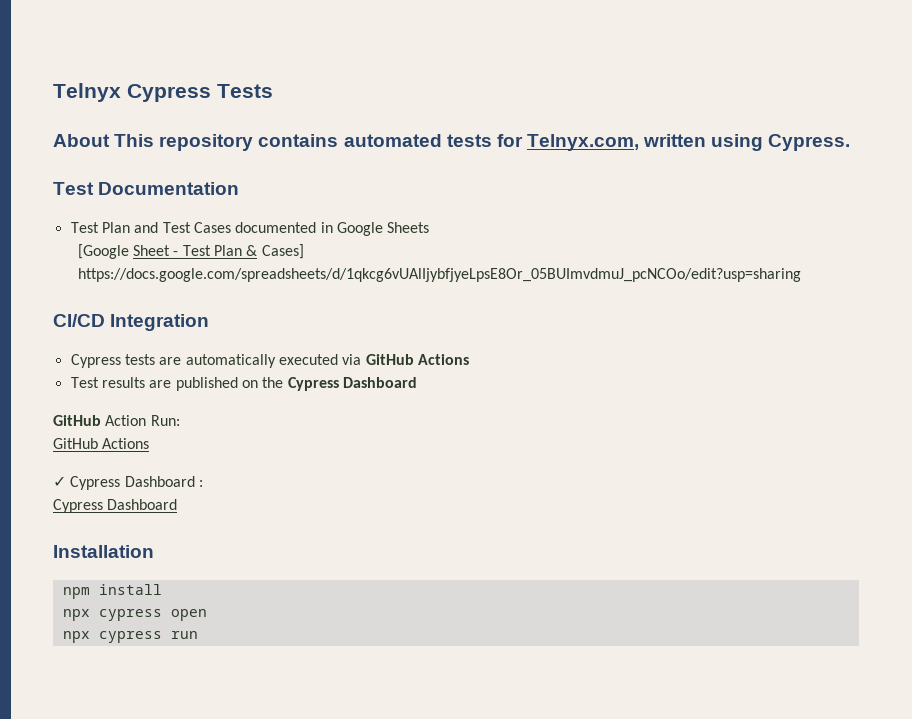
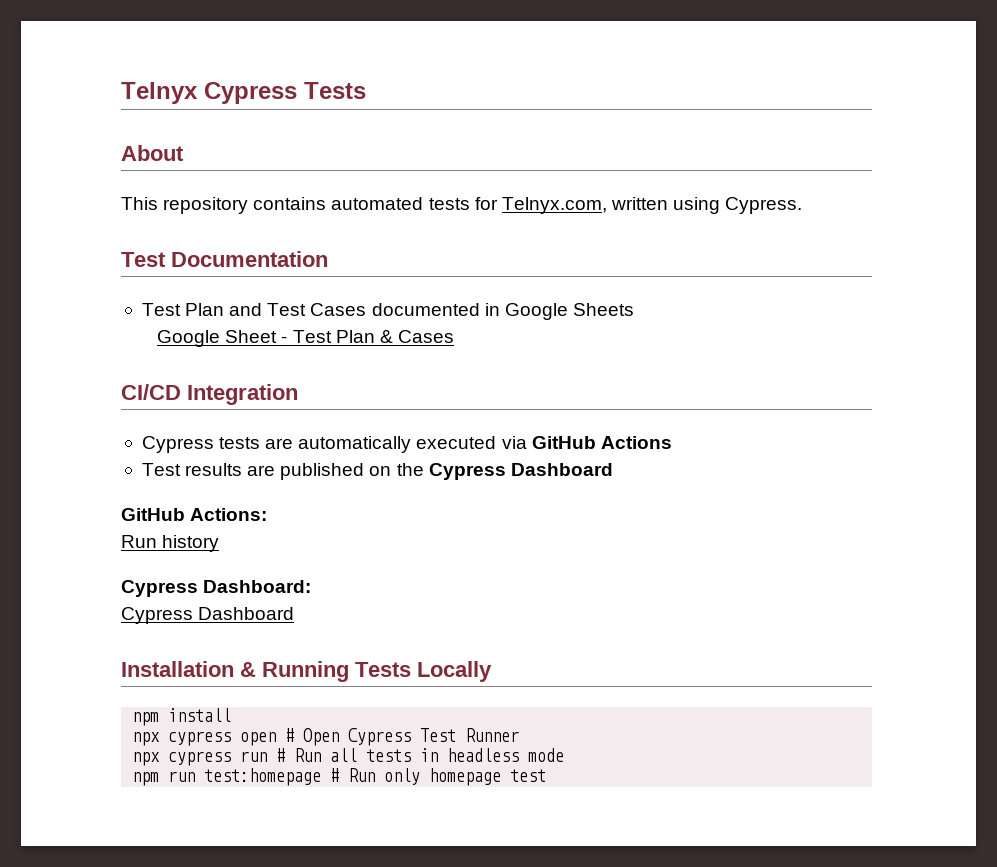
(110, 140) none -> (184, 153) //
[77,244,129,259] [Google -> [157,330,221,347] Google
[261,244,304,259] [77,268,801,282] Cases] https://docs.google.com/spreadsheets/d/1qkcg6vUAlIjybfjyeLpsE8Or_05BUImvdmuJ_pcNCOo/edit?usp=sharing -> [397,330,454,343] Cases
[105,415,180,426] [53,438,150,449] [53,476,203,490] Action Run: // GitHub Actions // ✓ Cypress Dashboard : -> [190,508,268,521] [121,535,220,552] [121,580,312,597] Actions: // Run history // Cypress Dashboard:
(154, 551) none -> [240,661,492,682] & Running Tests Locally
[62,631,198,643] // npx cypress run -> [285,728,520,746] [132,748,565,766] [132,768,547,786] # Open Cypress Test Runner // npx cypress run # Run all tests in headless mode // npm run test:homepage # Run only homepage test

